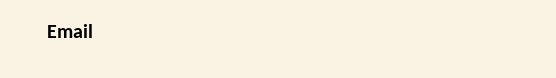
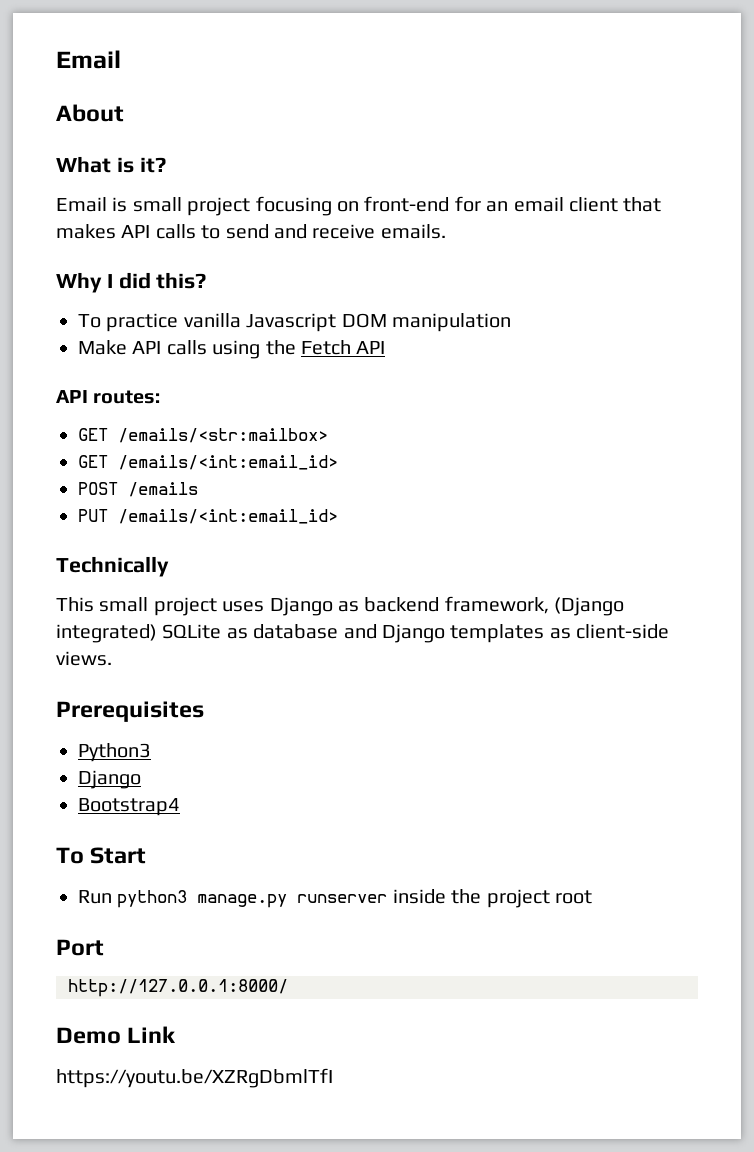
[47,24,93,38] Email -> [56,50,121,69] [56,104,124,122] [56,156,166,173] [56,196,662,216] [56,224,446,239] [56,272,207,293] [78,313,511,332] [78,340,386,359] [56,390,161,404] [78,428,328,443] [78,455,338,470] [78,482,198,497] [78,509,338,524] [56,556,169,577] [56,596,625,616] [56,624,670,643] [56,651,112,666] [56,701,204,722] [78,743,151,762] [78,770,141,789] [78,798,180,816] [56,847,147,864] [78,889,592,908] [56,939,104,956] [68,979,288,997] [56,1026,177,1044] [56,1068,333,1088] Email // About // What is it? // Email is small project focusing on front-end for an email client that makes API calls to send and receive emails. // Why I did this? // To practice vanilla Javascript DOM manipulation // Make API calls using the Fetch API // API routes: // GET /emails/<str:mailbox> // GET /emails/<int:email_id> // POST /emails // PUT /emails/<int:email_id> // Technically // This small project uses Django as backend framework, (Django integrated) SQLite as database and Django templates as client-side views. // Prerequisites // Python3 // Django // Bootstrap4 // To Start // Run python3 manage.py runserver inside the project root // Port // http://127.0.0.1:8000/ // Demo Link // https://youtu.be/XZRgDbmlTfI

